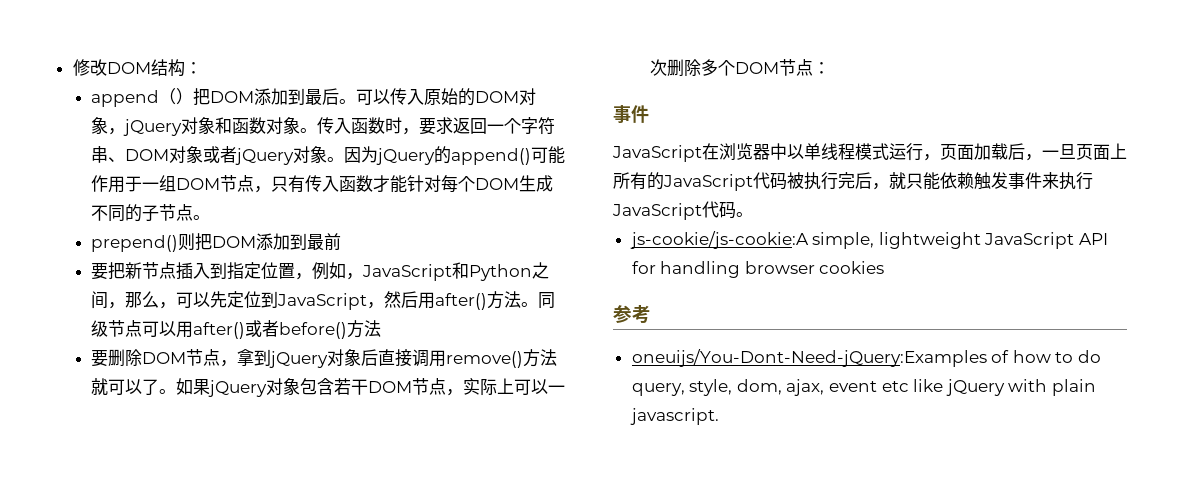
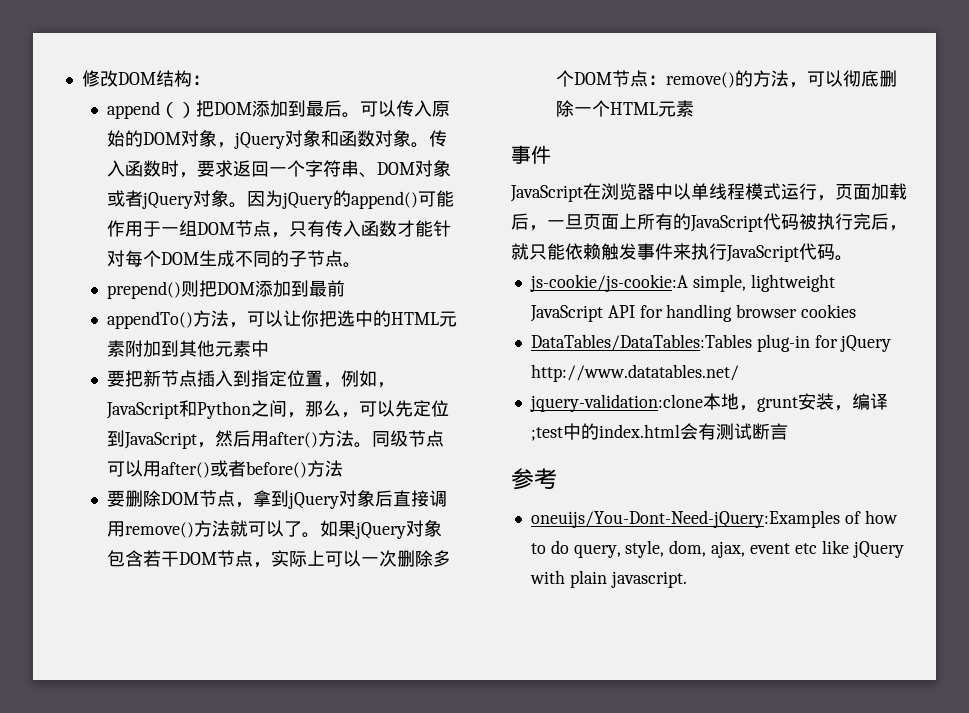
(342, 242) none -> [107,310,458,329] [107,340,270,357] // appendTo()方法，可以让你把选中的HTML元素附加到其他元素中
(831, 68) none -> [666,70,898,88] [556,100,695,117] remove()的方法，可以彻底删除一个HTML元素
(885, 267) none -> [530,334,892,352] [530,364,739,382] [529,393,888,412] [530,423,788,441] // DataTables/DataTables:Tables plug-in for jQuery http://www.datatables.net/ // jquery-validation:clone本地，grunt安装，编译;test中的index.html会有测试断言

